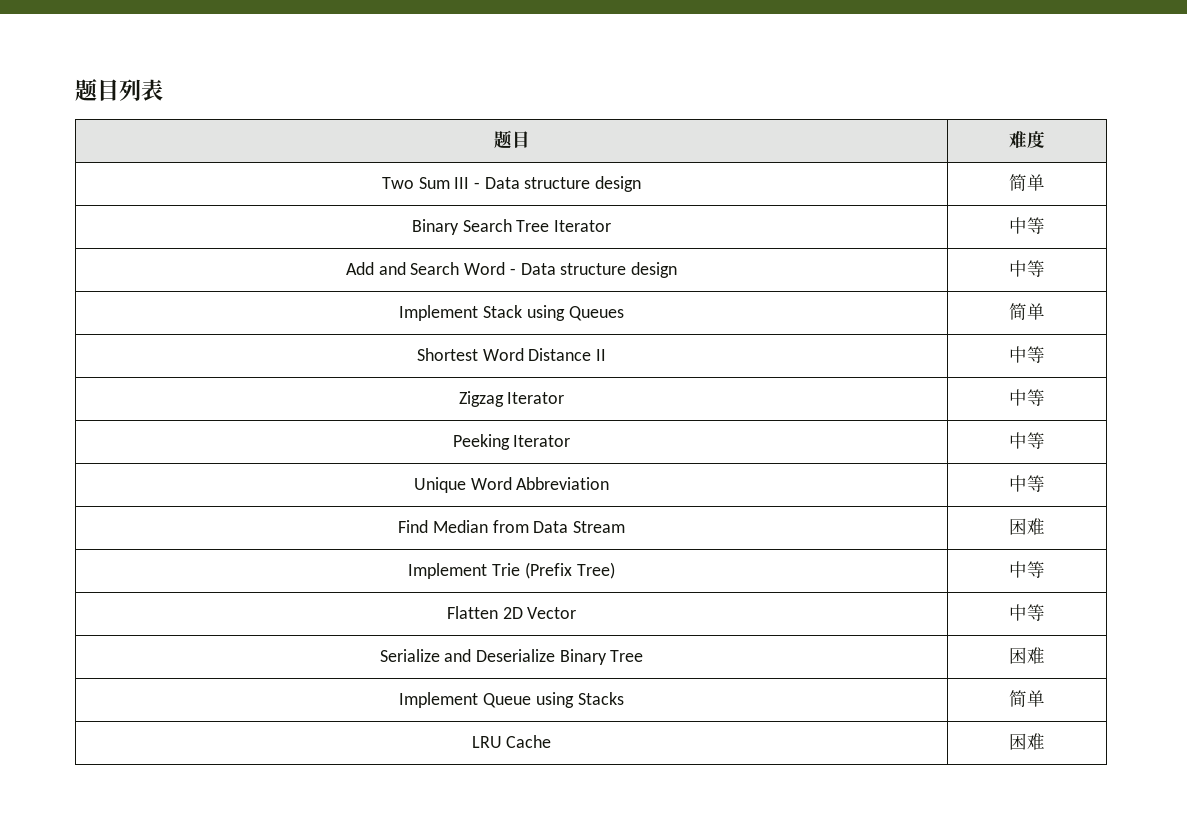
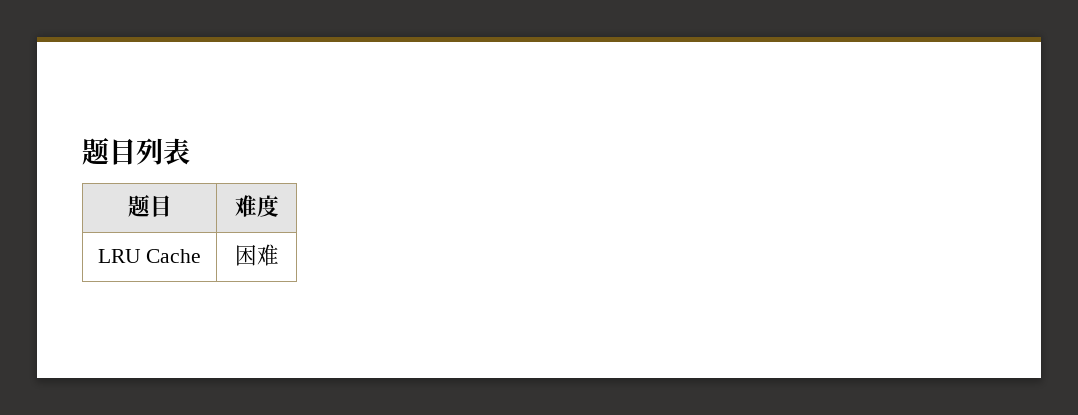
[381,176,642,192] [1009,174,1045,191] [411,219,612,235] [1009,217,1045,234] [345,262,678,278] [1009,260,1045,277] [399,305,624,321] [1009,303,1045,320] [416,348,607,361] [1009,346,1045,363] [458,391,565,407] [1009,389,1045,406] [452,434,571,450] [1009,432,1045,449] [413,477,610,493] [1009,475,1045,492] [398,520,625,533] [1009,518,1045,535] [408,562,615,579] [1009,561,1045,578] [446,606,577,619] [1009,604,1045,621] [379,649,644,665] [1009,647,1045,664] [399,692,624,708] [1009,690,1045,707] // Two Sum III - Data structure design | 简单 // Binary Search Tree Iterator | 中等 // Add and Search Word - Data structure design | 中等 // Implement Stack using Queues | 简单 // Shortest Word Distance II | 中等 // Zigzag Iterator | 中等 // Peeking Iterator | 中等 // Unique Word Abbreviation | 中等 // Find Median from Data Stream | 困难 // Implement Trie (Prefix Tree) | 中等 // Flatten 2D Vector | 中等 // Serialize and Deserialize Binary Tree | 困难 // Implement Queue using Stacks | 简单 -> (279, 206) none

